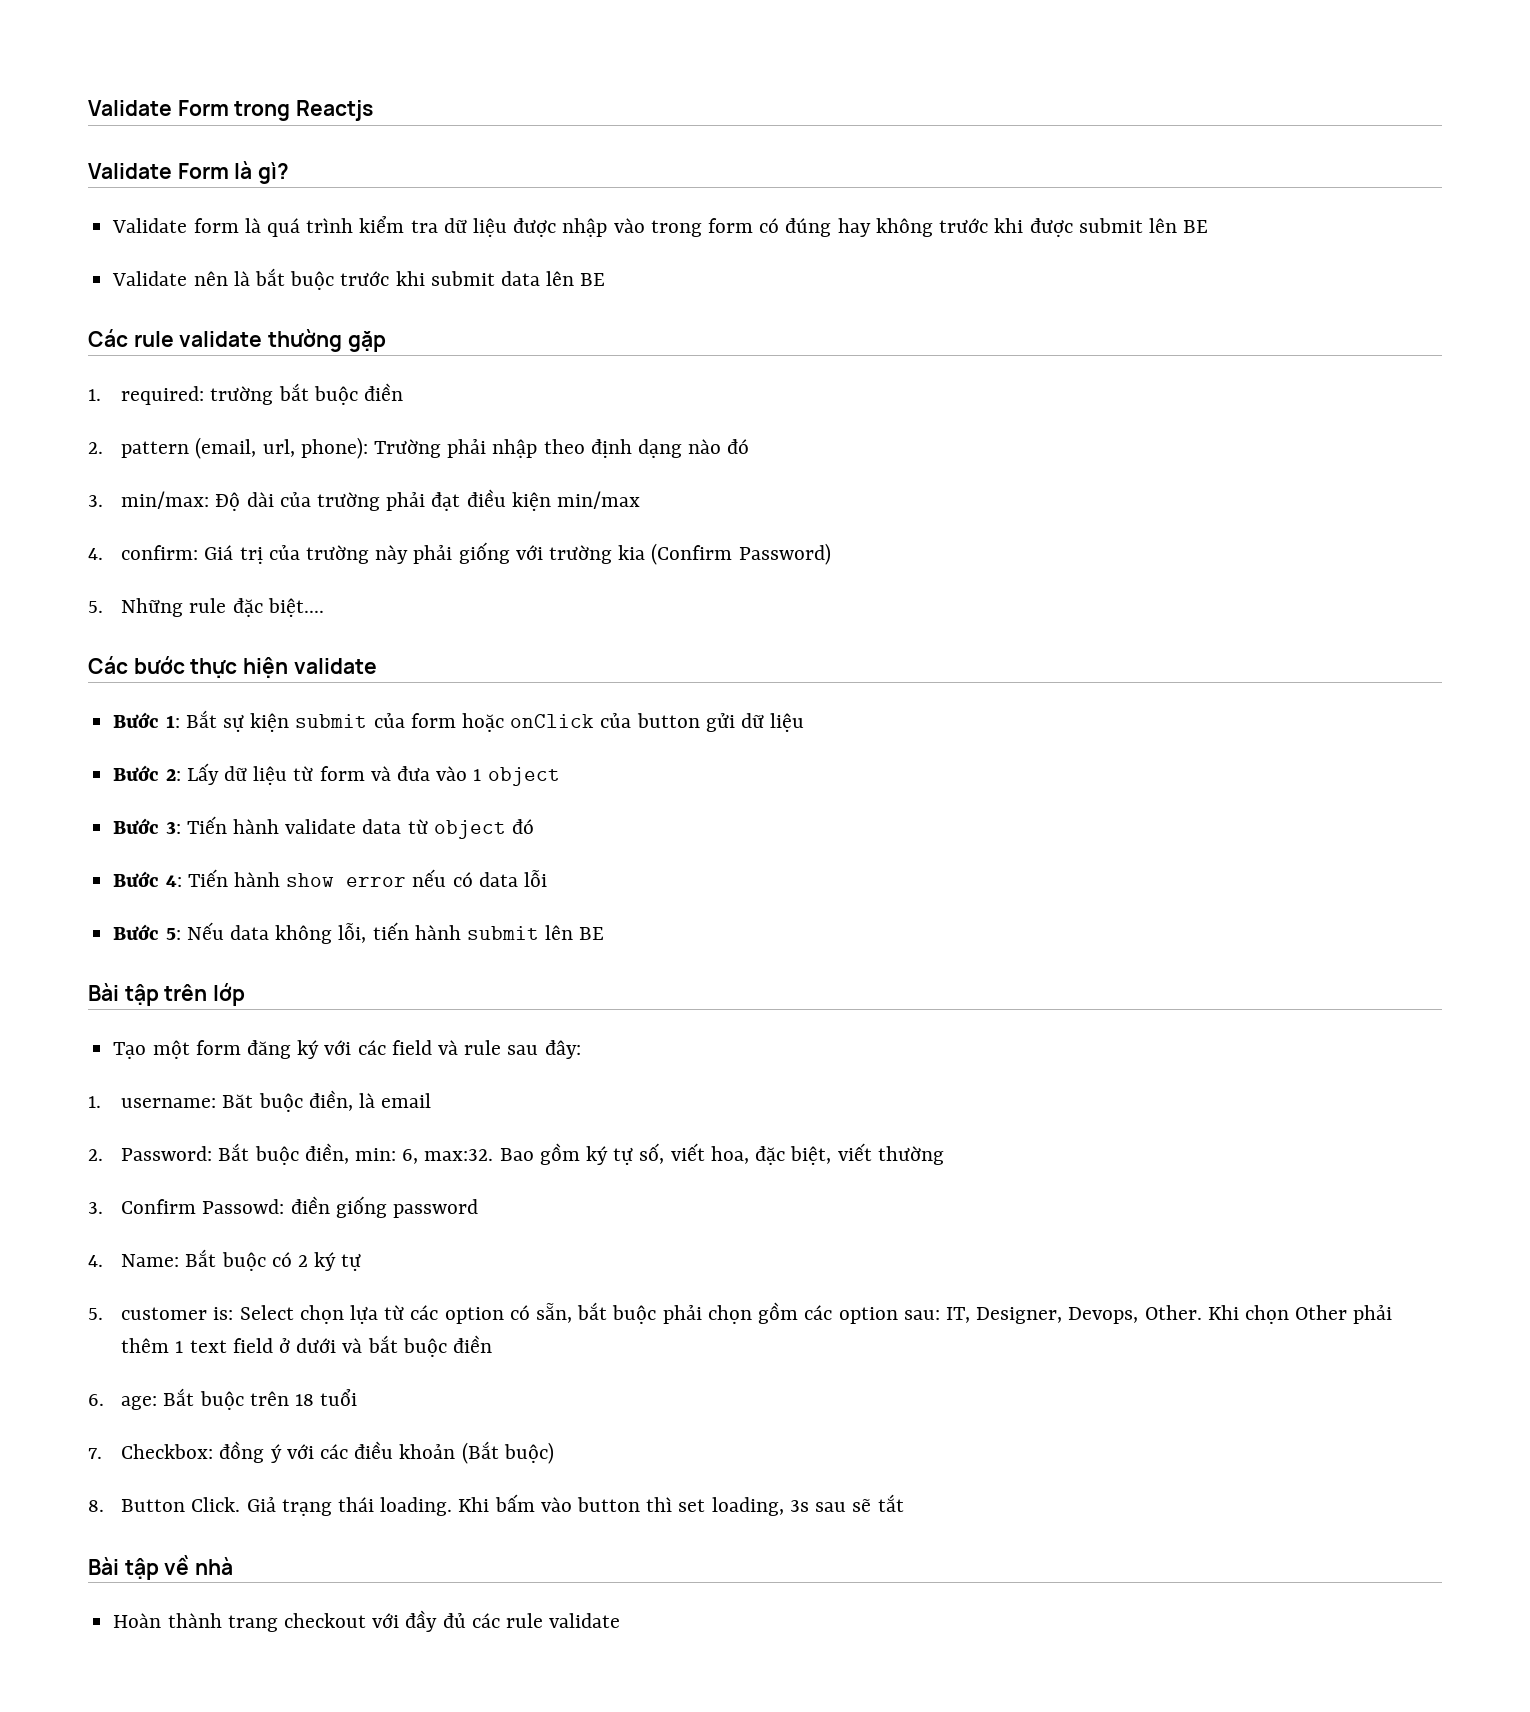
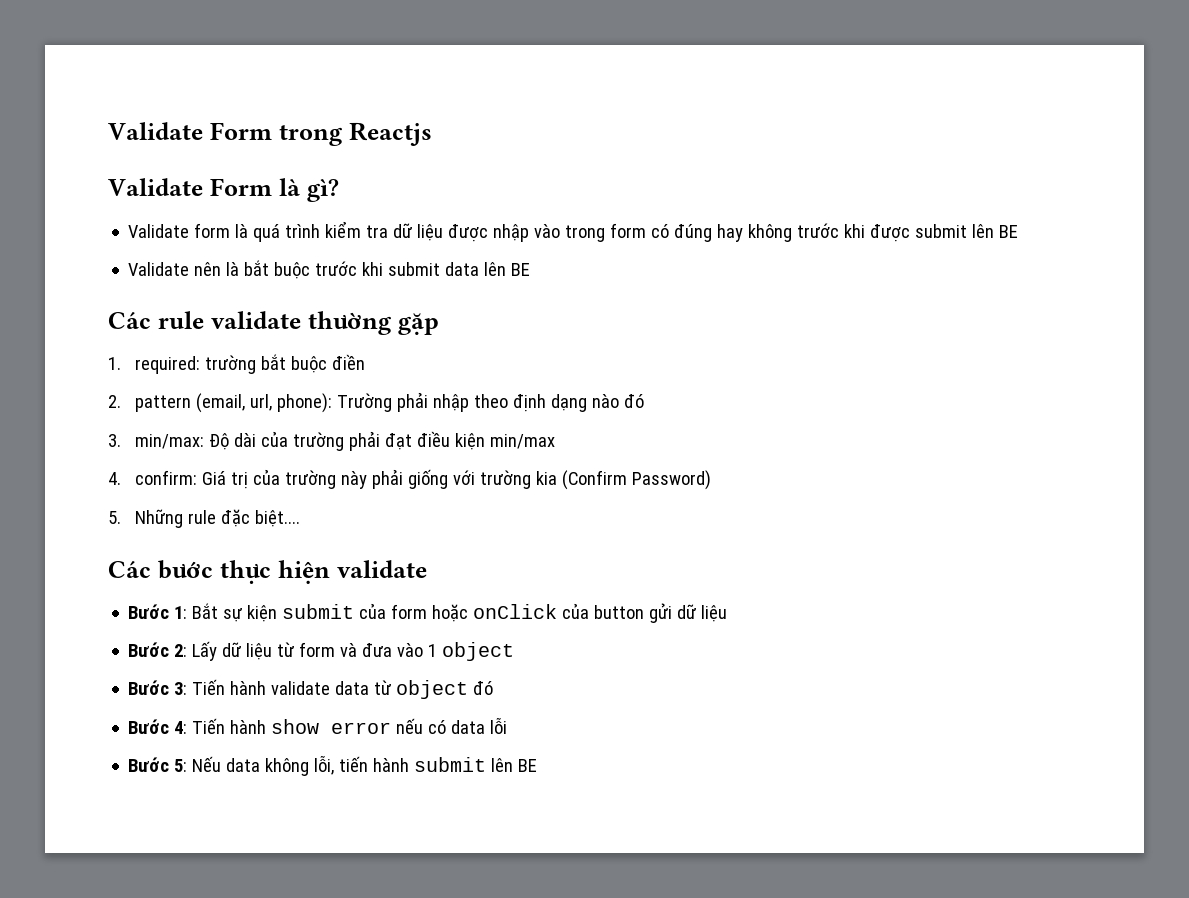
[88,983,246,1006] [113,1040,581,1059] [88,1090,432,1112] [88,1143,944,1165] [88,1196,479,1218] [88,1249,362,1271] [88,1302,1393,1324] [121,1335,493,1357] [88,1388,358,1410] [88,1441,554,1464] [88,1494,904,1516] [88,1555,234,1580] [113,1610,621,1632] // Bài tập trên lớp // Tạo một form đăng ký với các field và rule sau đây: // 1. username: Băt buộc điền, là email // 2. Password: Bắt buộc điền, min: 6, max:32. Bao gồm ký tự số, viết hoa, đặc biệt, viết thường // 3. Confirm Passowd: điền giống password // 4. Name: Bắt buộc có 2 ký tự // 5. customer is: Select chọn lựa từ các option có sẵn, bắt buộc phải chọn gồm các option sau: IT, Designer, Devops, Other. Khi chọn Other phải thêm 1 text field ở dưới và bắt buộc điền // 6. age: Bắt buộc trên 18 tuổi // 7. Checkbox: đồng ý với các điều khoản (Bắt buộc) // 8. Button Click. Giả trạng thái loading. Khi bấm vào button thì set loading, 3s sau sẽ tắt // Bài tập về nhà // Hoàn thành trang checkout với đầy đủ các rule validate -> (538, 765) none

